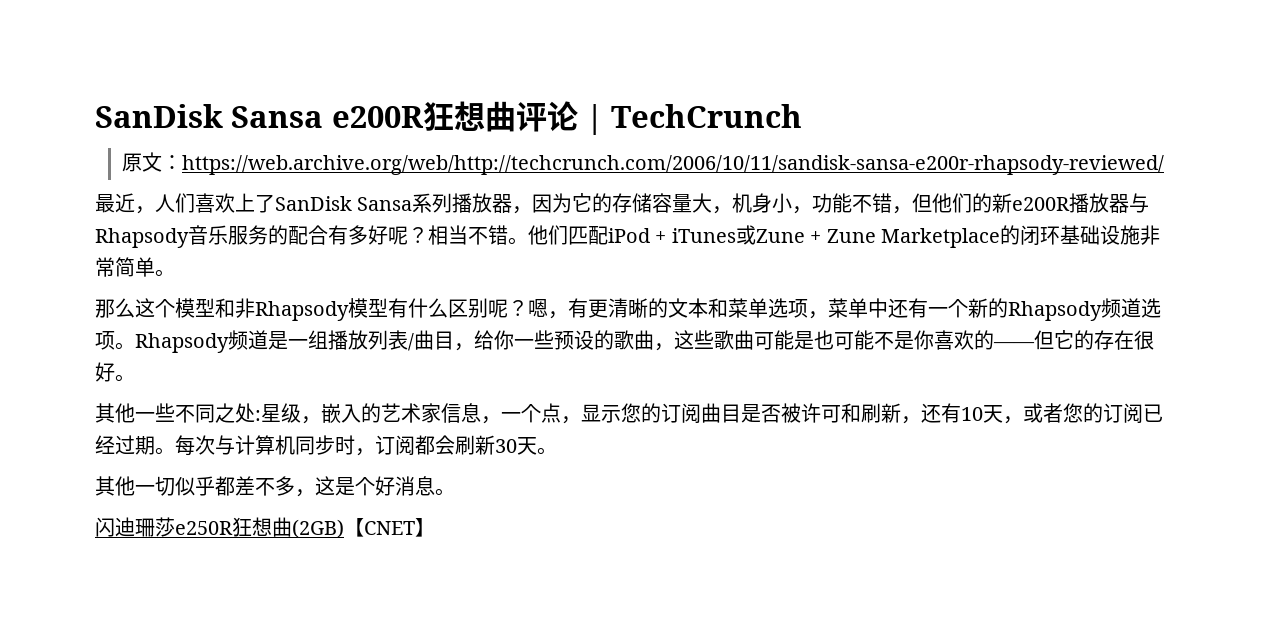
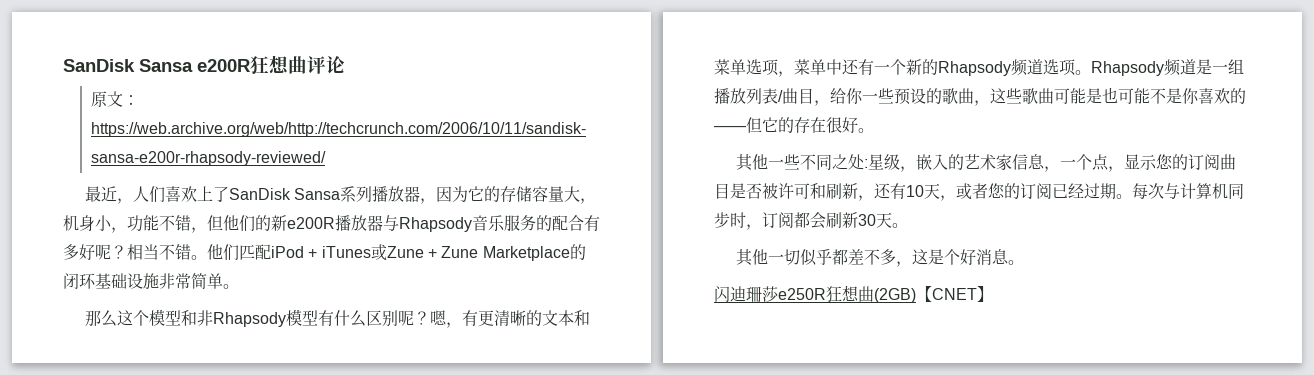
[586,104,803,135] | TechCrunch -> (345, 65) none

